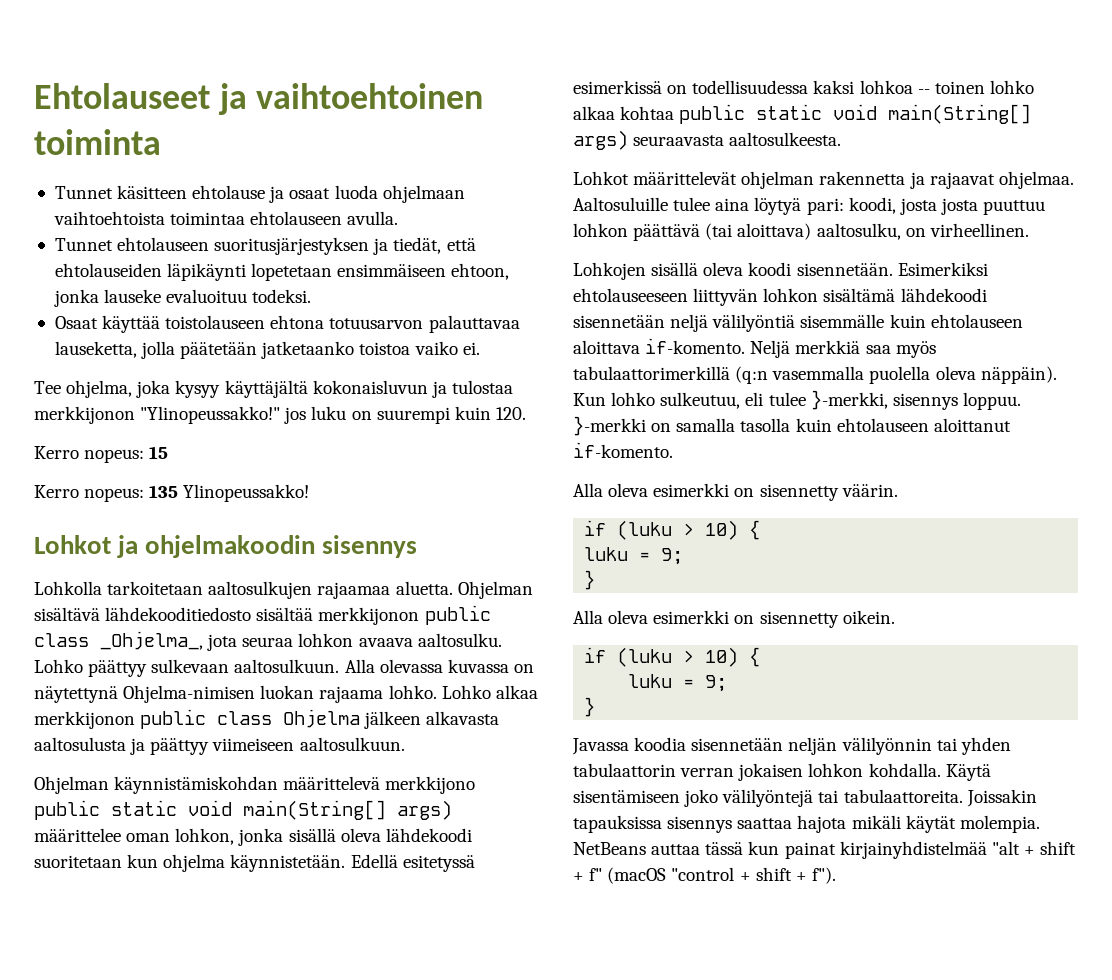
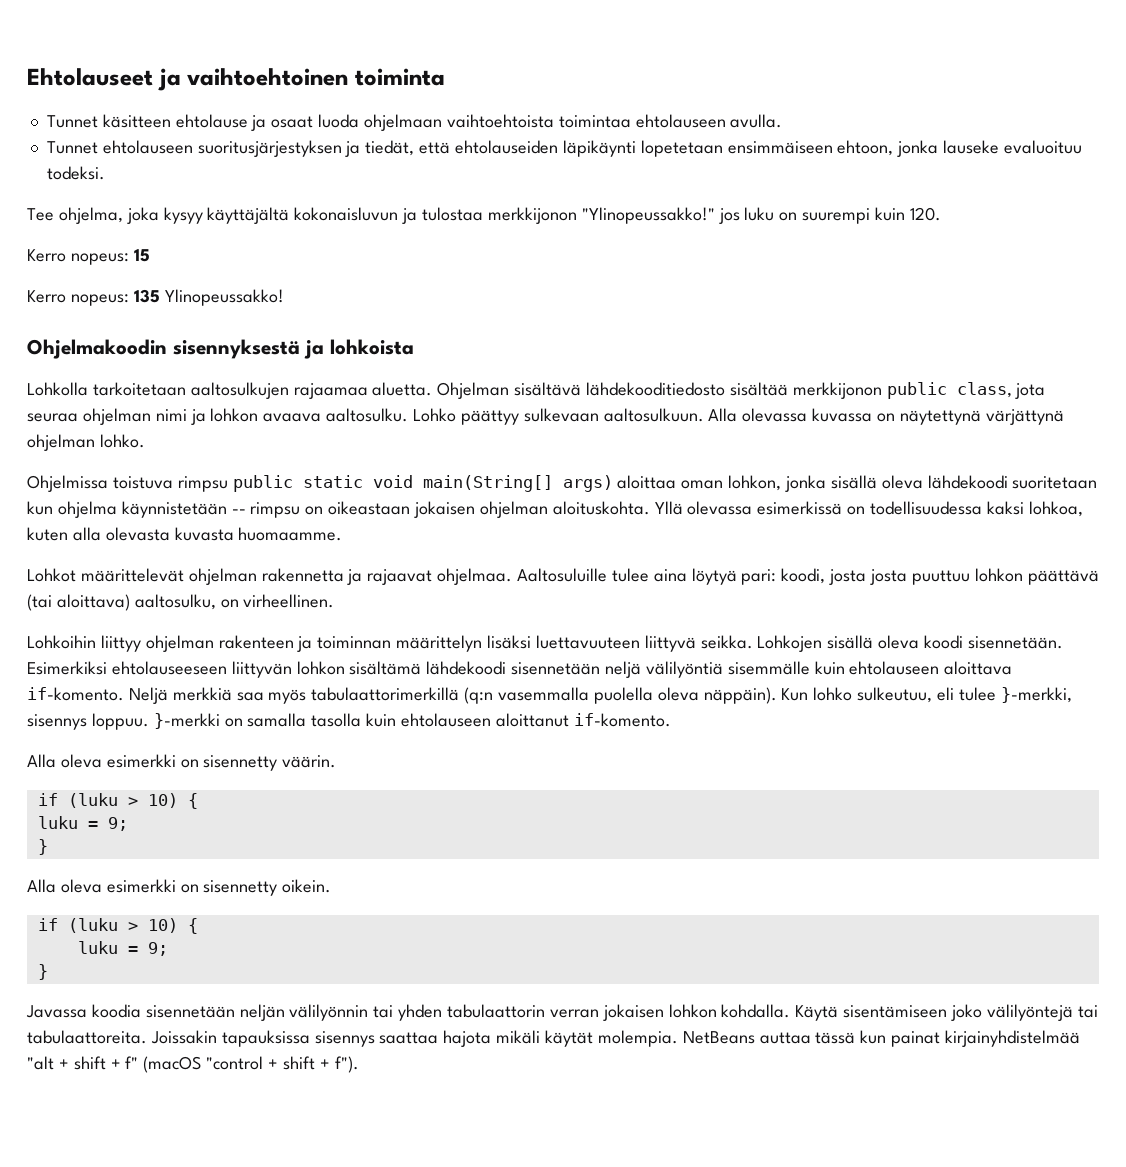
[54,315,520,333] [54,341,480,359] // Osaat käyttää toistolauseen ehtona totuusarvon palauttavaa lauseketta, jolla päätetään jatketaanko toistoa vaiko ei. -> (105, 173) none
[34,535,418,558] Lohkot ja ohjelmakoodin sisennys -> [27,339,414,359] Ohjelmakoodin sisennyksestä ja lohkoista
[34,631,294,651] class _Ohjelma_, jota seuraa -> [956,382,1046,399] [27,408,206,425] class, jota seuraa ohjelman nimi ja
[123,685,538,703] [34,709,500,729] [34,737,405,755] [34,776,476,794] [34,800,452,820] [34,828,121,842] Ohjelma-nimisen luokan rajaama lohko. Lohko alkaa merkkijonon public class Ohjelma jälkeen alkavasta aaltosulusta ja päättyy viimeiseen aaltosulkuun. // Ohjelman käynnistämiskohdan määrittelevä merkkijono public static void main(String[] args) määrittelee -> [985,409,1064,425] [27,434,145,451] [27,475,677,492] värjättynä ohjelman lohko. // Ohjelmissa toistuva rimpsu public static void main(String[] args) aloittaa
[230,854,475,872] [573,80,1034,94] [573,104,1032,124] [573,130,842,150] käynnistetään. Edellä esitetyssä esimerkissä on todellisuudessa kaksi lohkoa -- toinen lohko alkaa kohtaa public static void main(String[] args) seuraavasta aaltosulkeesta. -> [121,501,1083,518] [27,527,343,541] käynnistetään -- rimpsu on oikeastaan jokaisen ohjelman aloituskohta. Yllä olevassa esimerkissä on todellisuudessa kaksi lohkoa, kuten alla olevasta kuvasta huomaamme.
(1029, 230) none -> [27,635,753,652] Lohkoihin liittyy ohjelman rakenteen ja toiminnan määrittelyn lisäksi luettavuuteen liittyvä seikka.

